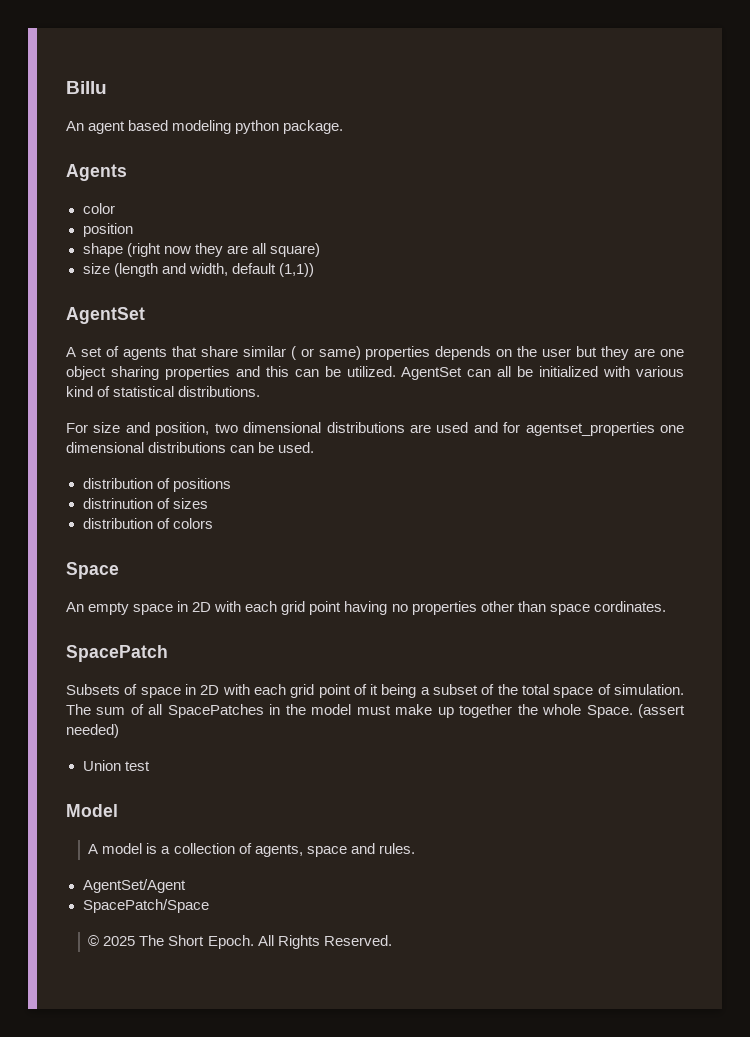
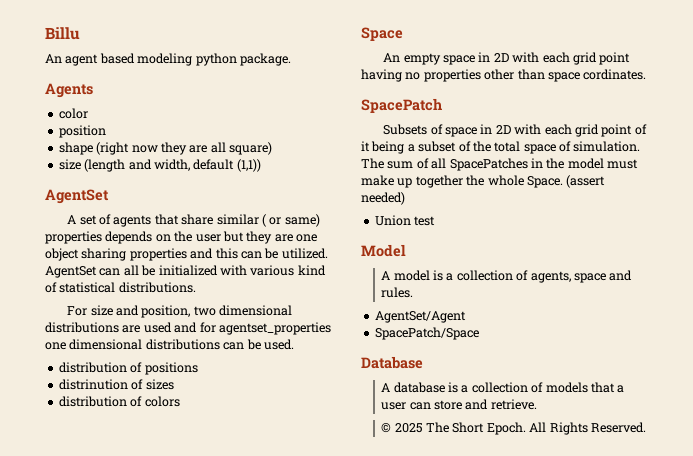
(209, 906) none -> [361,356,423,369] [381,382,625,393] [381,399,537,410] // Database // A database is a collection of models that a user can store and retrieve.

